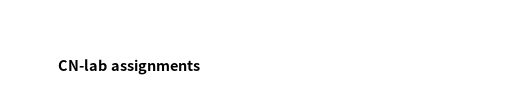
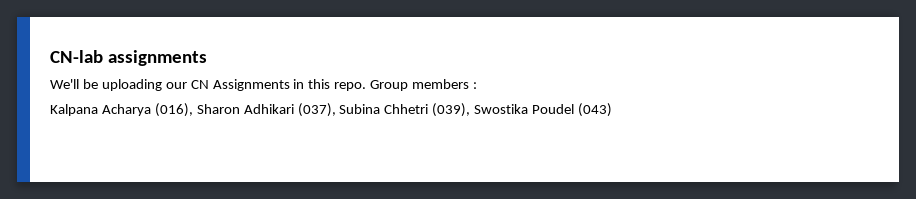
(200, 67) none -> [50,79,478,91] [50,103,613,117] // We'll be uploading our CN Assignments in this repo. Group members : // Kalpana Acharya (016), Sharon Adhikari (037), Subina Chhetri (039), Swostika Poudel (043)

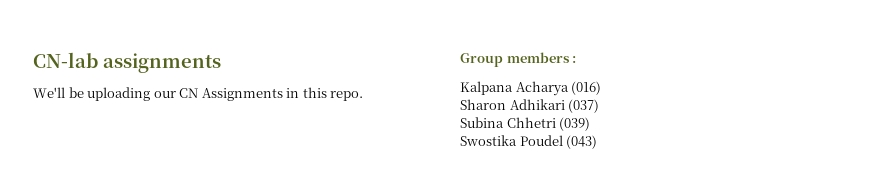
(367, 86) none -> (364, 96) //
[154,103,193,117] (016), -> [571,81,602,95] (016) //
[297,103,336,117] (037), -> [568,99,600,113] (037) //
[432,103,471,117] (039), -> [559,117,591,131] (039) //

